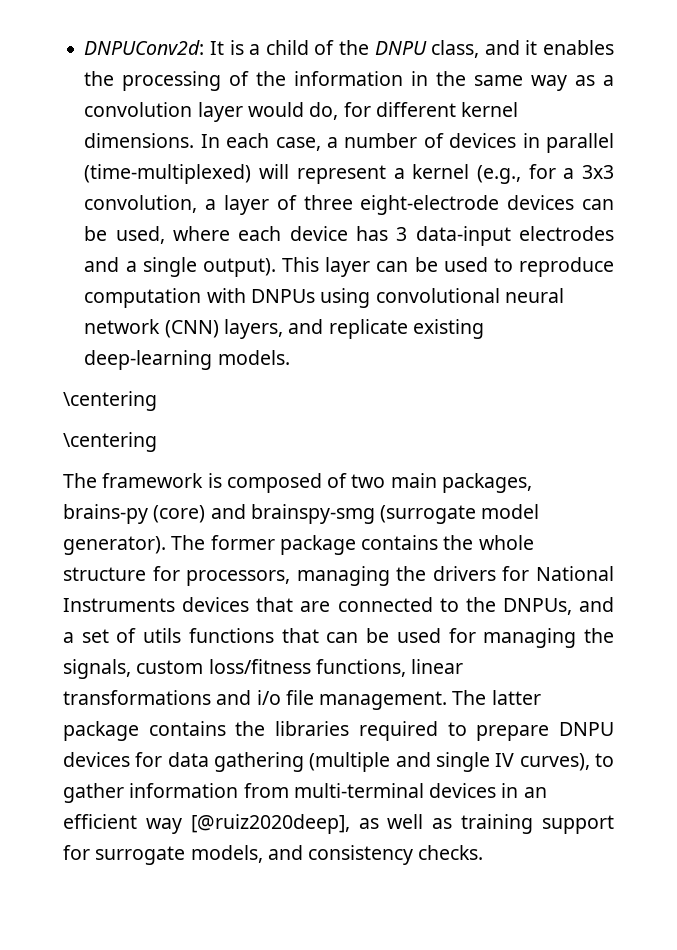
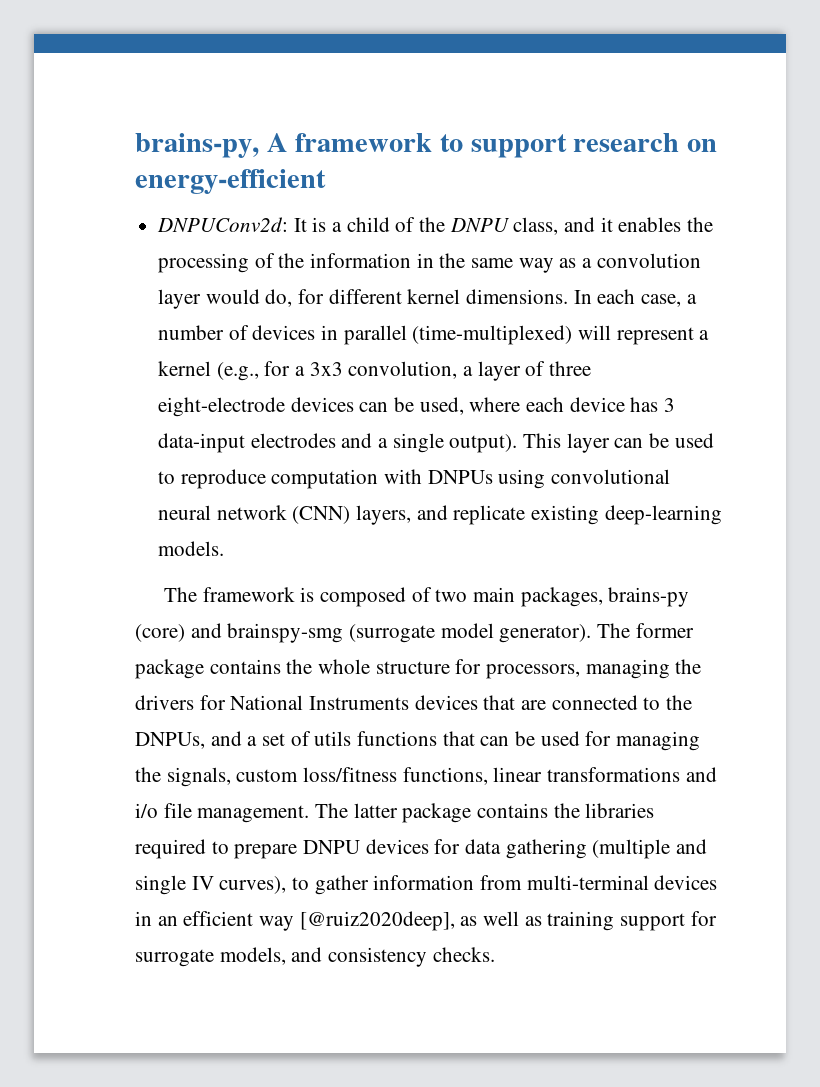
(84, 47) none -> [135,133,718,158] [135,169,326,194] brains-py, A framework to support research on energy-efficient //
[63,391,157,411] [63,432,157,452] // \centering // \centering -> (225, 548) none

